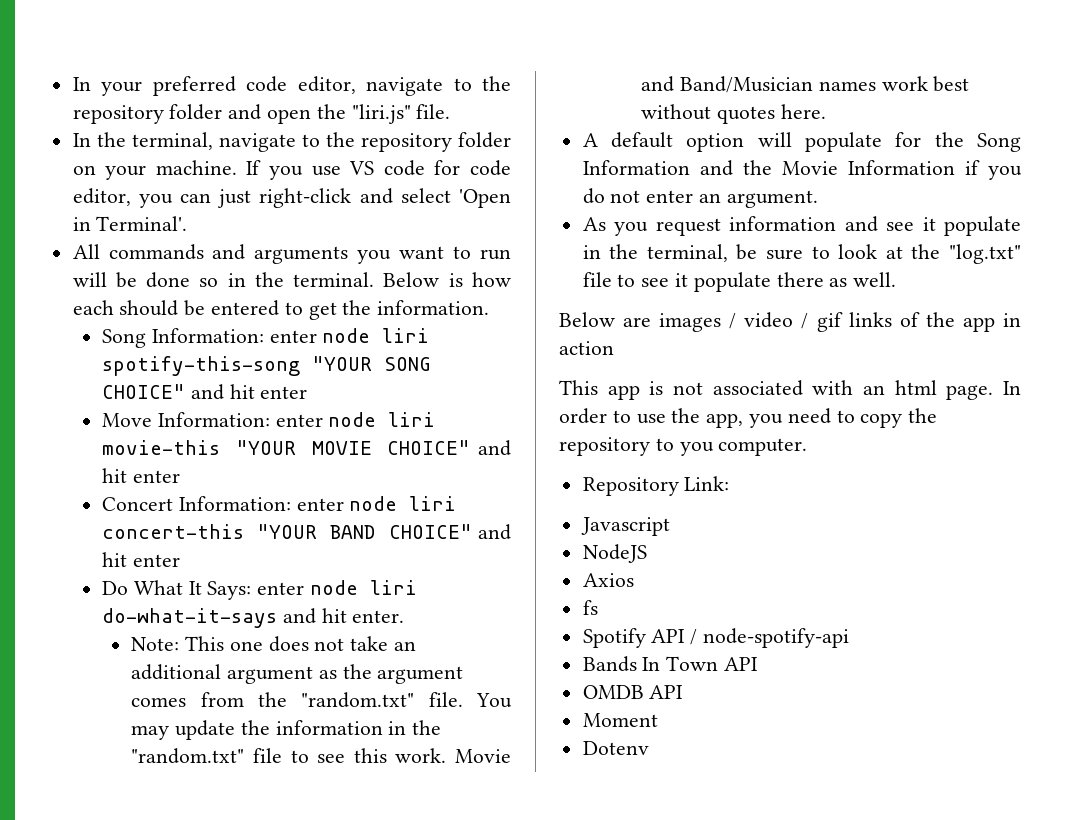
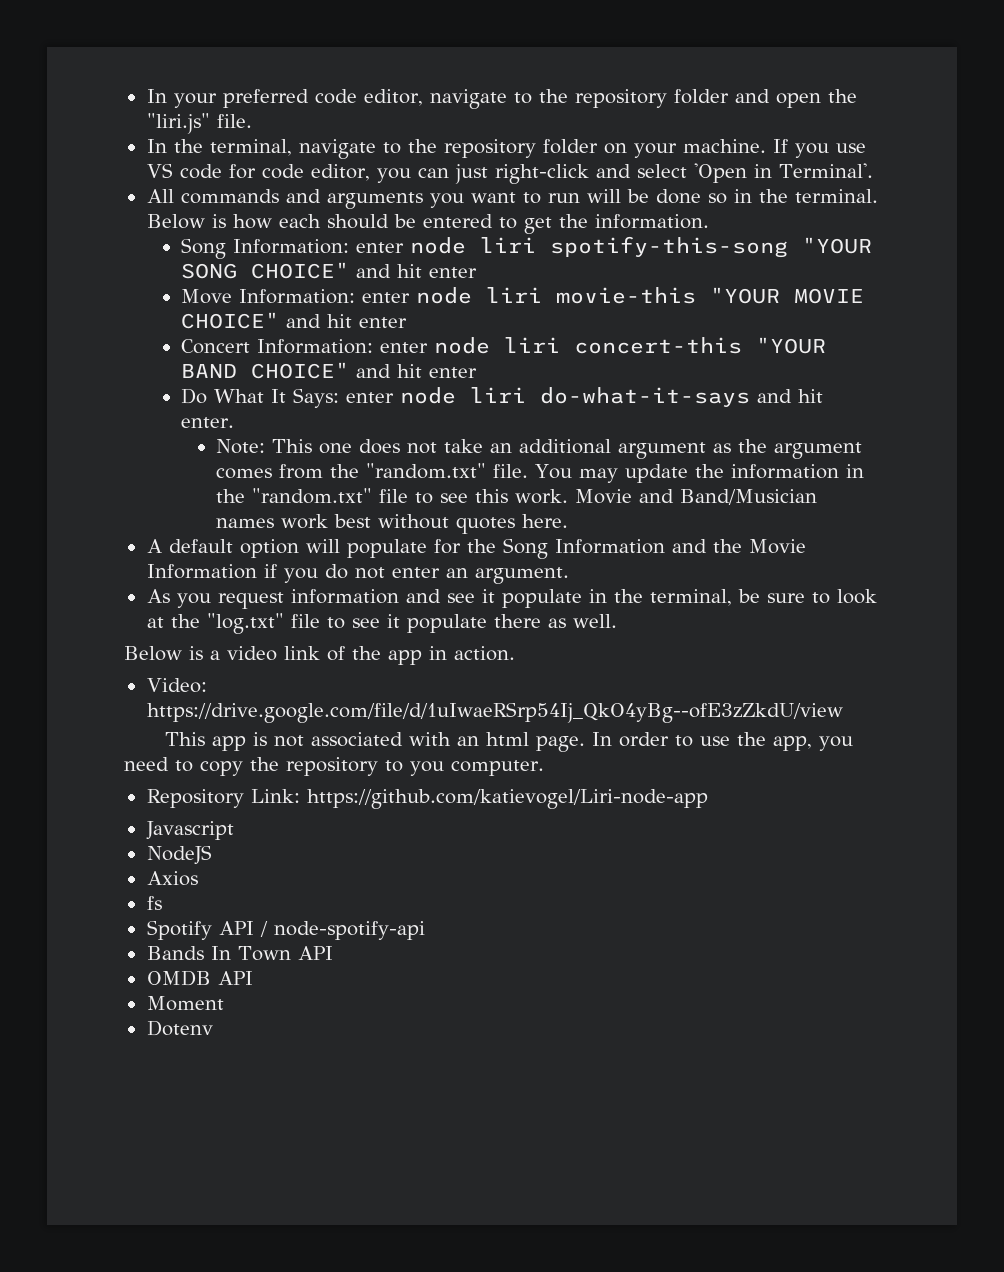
[623,312,892,332] are images / video / gif links -> [189,646,320,661] is a video link
[559,341,614,355] action -> [454,646,515,661] [146,678,207,693] [146,702,843,723] action. // Video: https://drive.google.com/file/d/1uIwaeRSrp54Ij_QkO4yBg--ofE3zZkdU/view
(730, 483) none -> [306,789,708,809] https://github.com/katievogel/Liri-node-app

